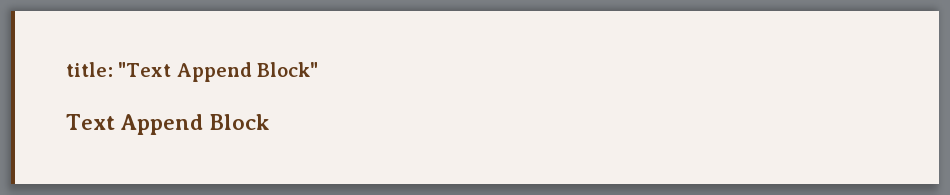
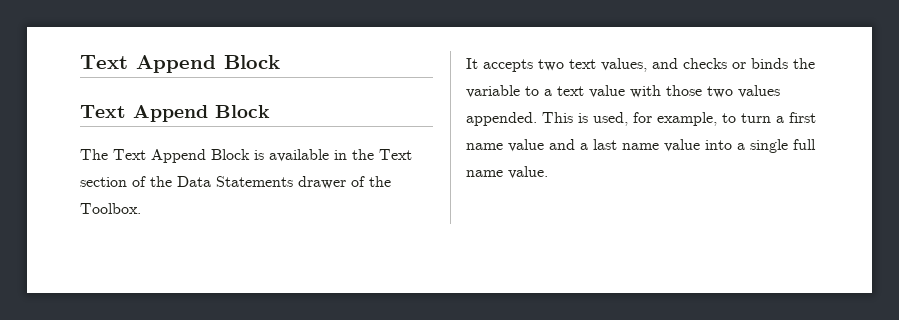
[66,62,319,82] [66,114,271,135] title: "Text Append Block" // Text Append Block -> [80,55,280,73] [80,105,270,122] [80,149,412,163] [80,176,391,189] [80,203,141,214] [466,58,815,72] [466,85,780,98] [466,112,816,126] [466,139,816,153] [466,166,548,179] Text Append Block // Text Append Block // The Text Append Block is available in the Text section of the Data Statements drawer of the Toolbox. // It accepts two text values, and checks or binds the variable to a text value with those two values appended. This is used, for example, to turn a first name value and a last name value into a single full name value.

